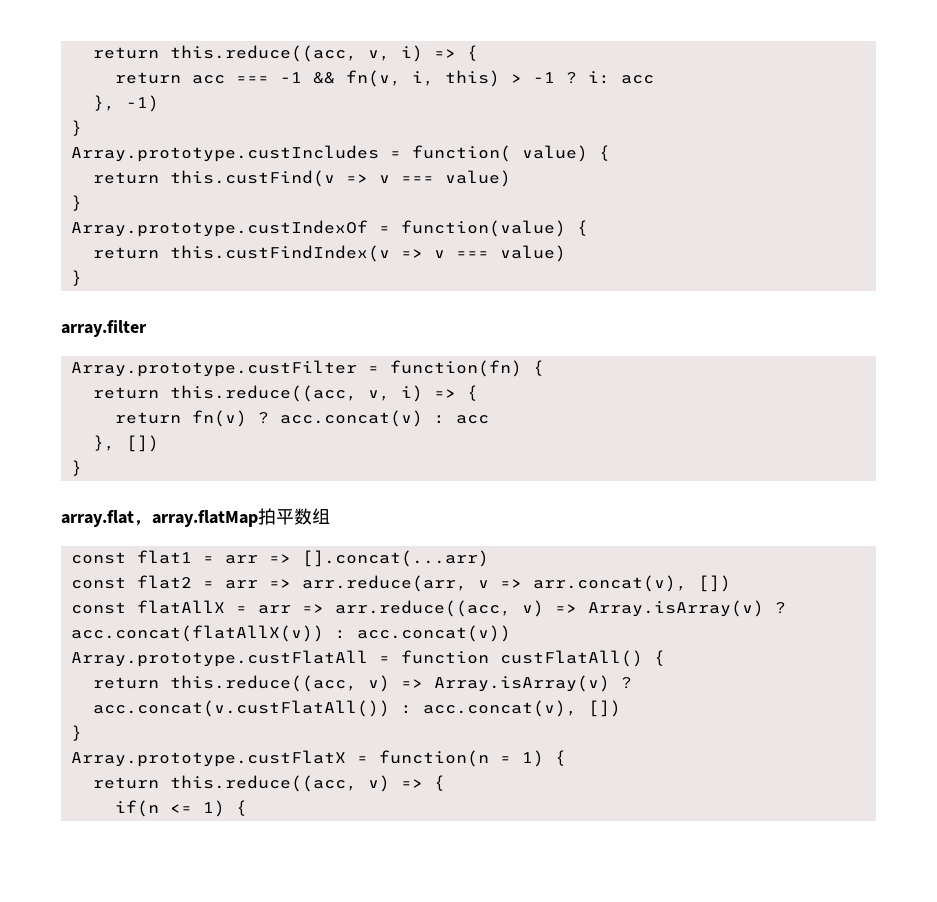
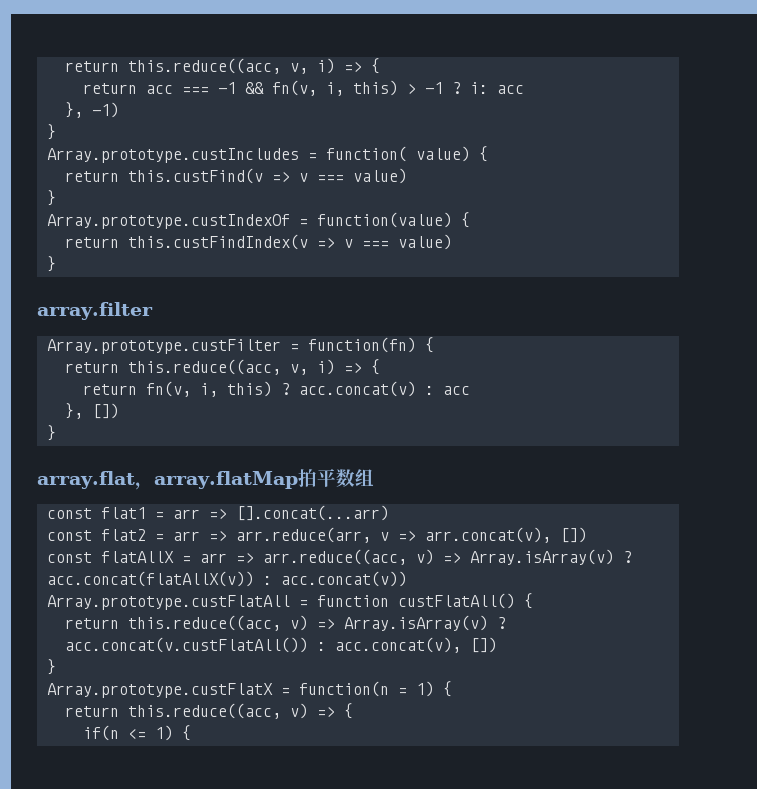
[191,410,247,427] fn(v) -> [146,381,273,397] fn(v, i, this)

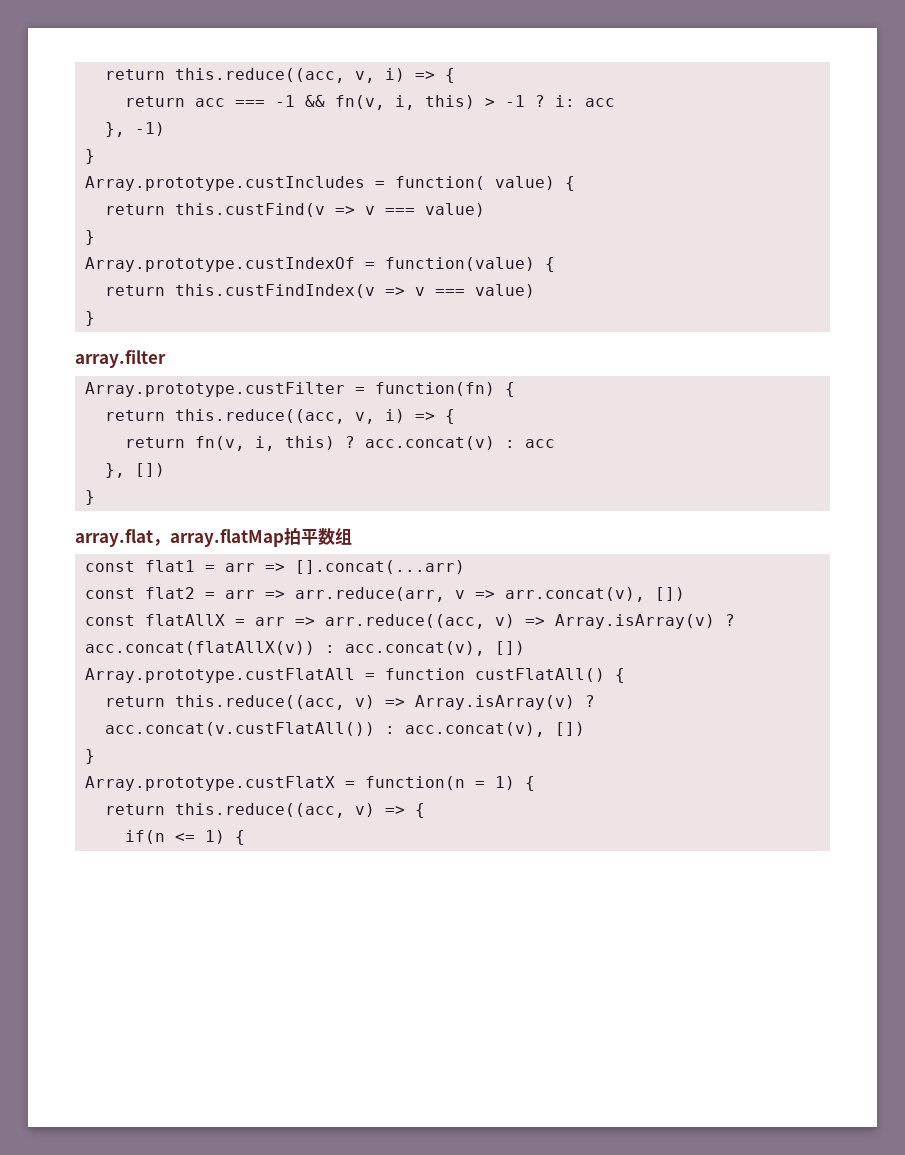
[281,571,408,587] acc.concat(v)) -> [344,641,525,656] acc.concat(v), [])

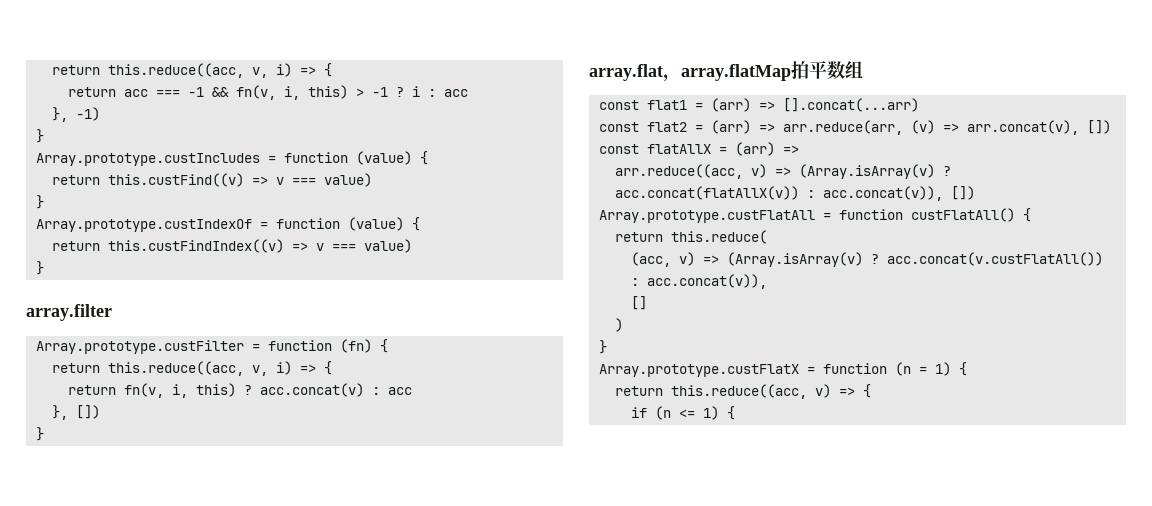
[554,95,575,107] i: -> [411,86,436,97] i :
[394,176,575,191] [104,203,325,217] function( value) { // return this.custFind(v -> [283,151,428,165] [51,173,244,187] function (value) { // return this.custFind((v)
[384,257,555,272] [104,284,375,298] function(value) { // return this.custFindIndex(v -> [275,217,420,231] [51,239,284,253] function (value) { // return this.custFindIndex((v)
[374,382,495,396] function(fn) -> [267,339,372,353] function (fn)
[224,563,255,572] arr -> [710,98,751,112] (arr)
[224,590,255,599] arr -> [710,120,751,134] (arr)
[454,590,465,599] v -> [910,120,935,134] (v)
[254,617,315,626] arr => -> [734,142,799,156] (arr) => //
[554,614,715,629] Array.isArray(v) -> [798,164,935,179] (Array.isArray(v)
[344,641,485,656] acc.concat(v), -> [822,186,943,201] acc.concat(v)),
[174,695,575,710] this.reduce((acc, v) => Array.isArray(v) -> [670,230,767,244] [630,252,863,267] this.reduce( // (acc, v) => (Array.isArray(v)
[404,722,585,737] acc.concat(v), []) -> [646,274,767,289] [630,296,647,310] [614,318,623,332] acc.concat(v)), // [] // )
[364,776,465,790] function(n -> [822,362,911,376] function (n
[124,830,165,844] if(n -> [630,406,671,420] if (n

